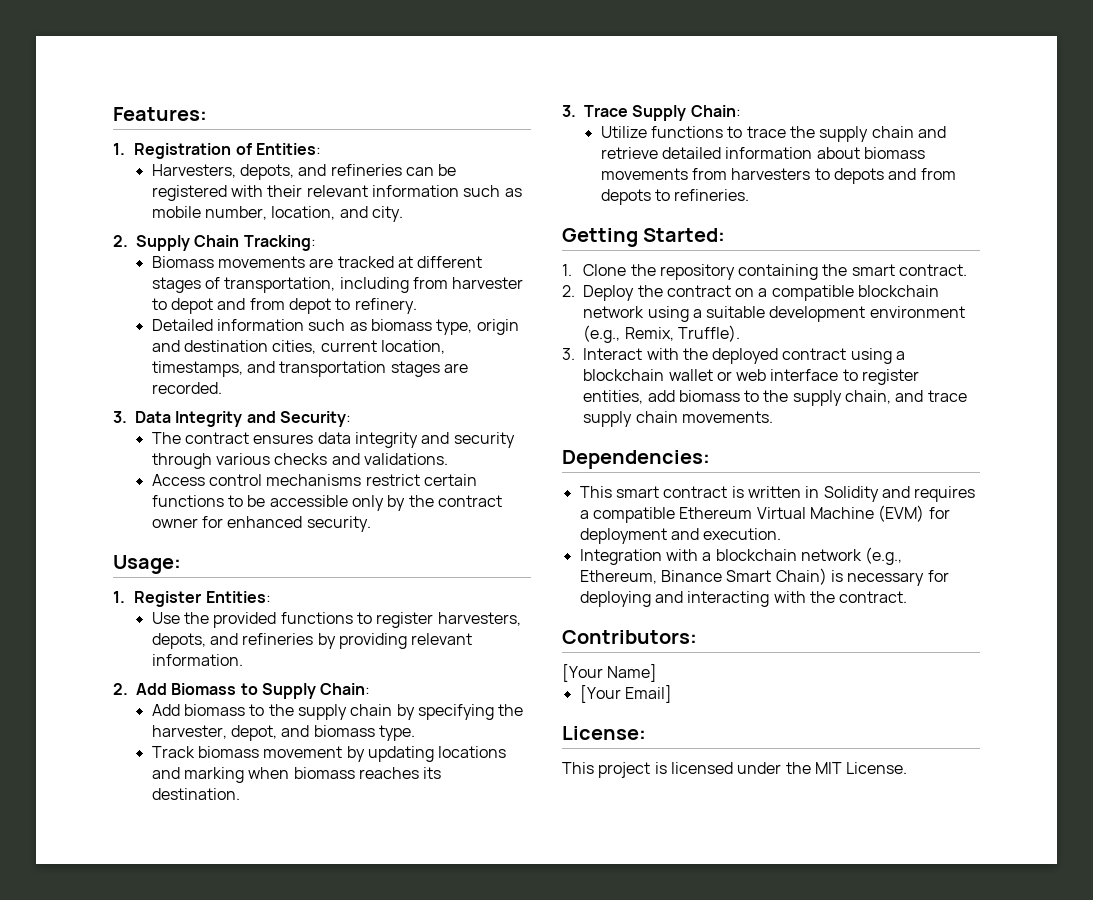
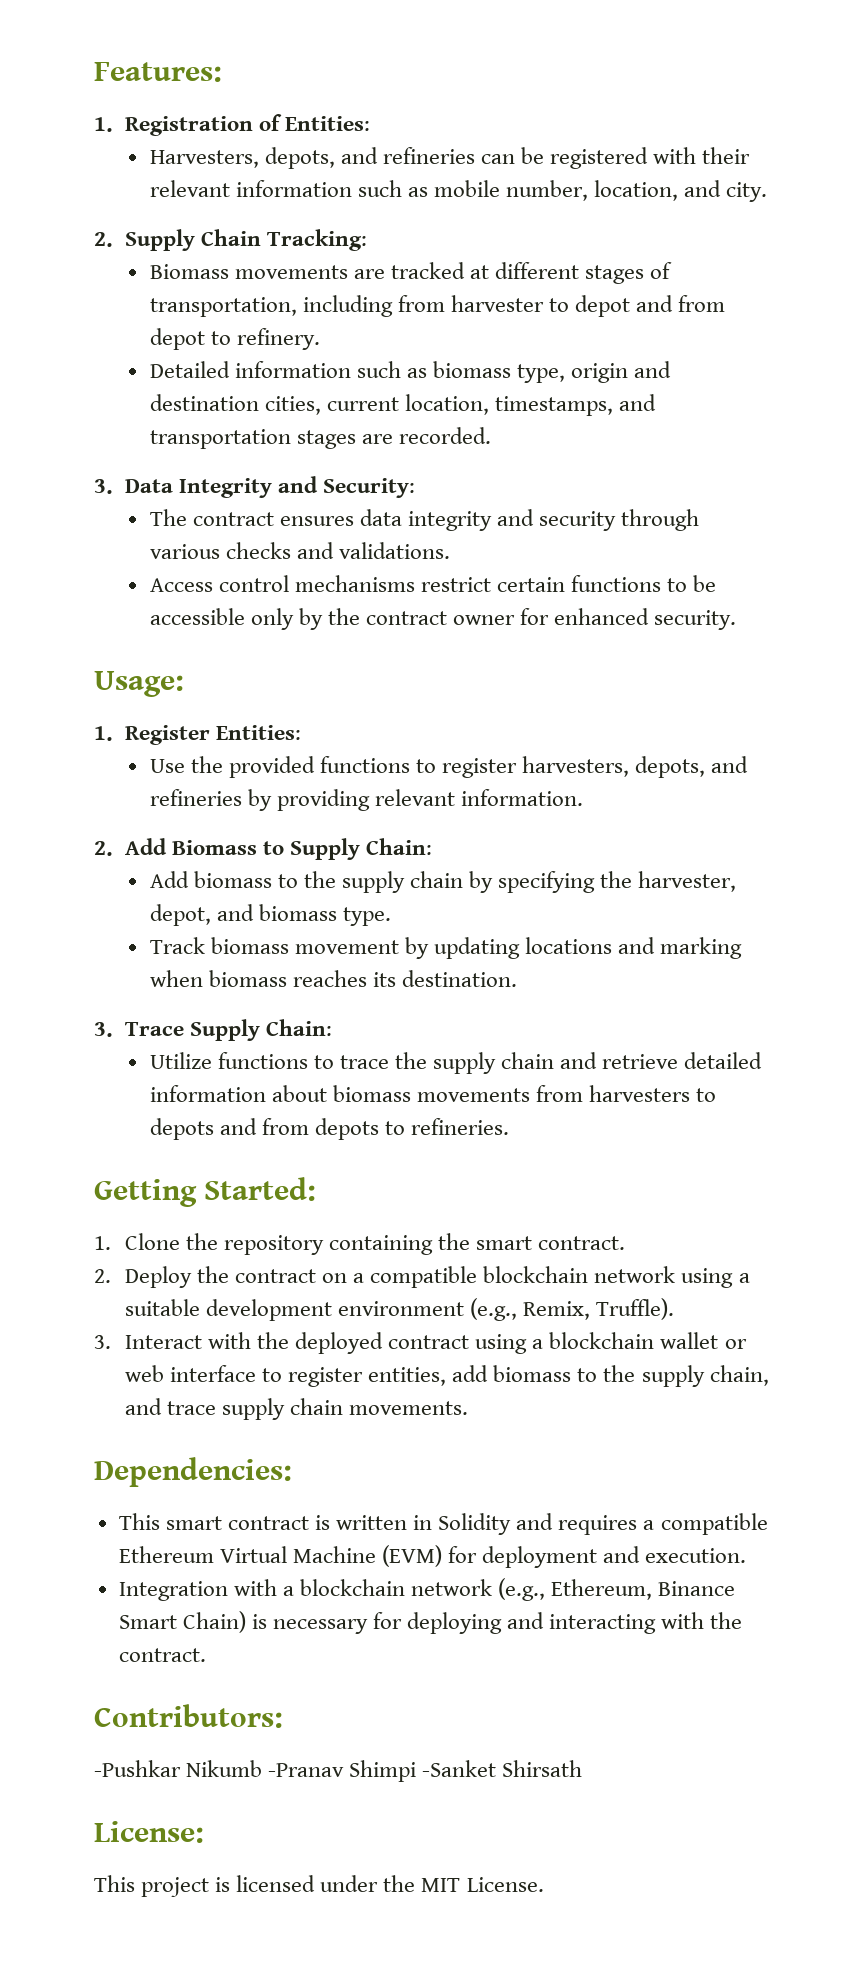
[562,664,658,682] [579,685,672,703] [Your Name] // [Your Email] -> [94,1760,583,1782] -Pushkar Nikumb -Pranav Shimpi -Sanket Shirsath

